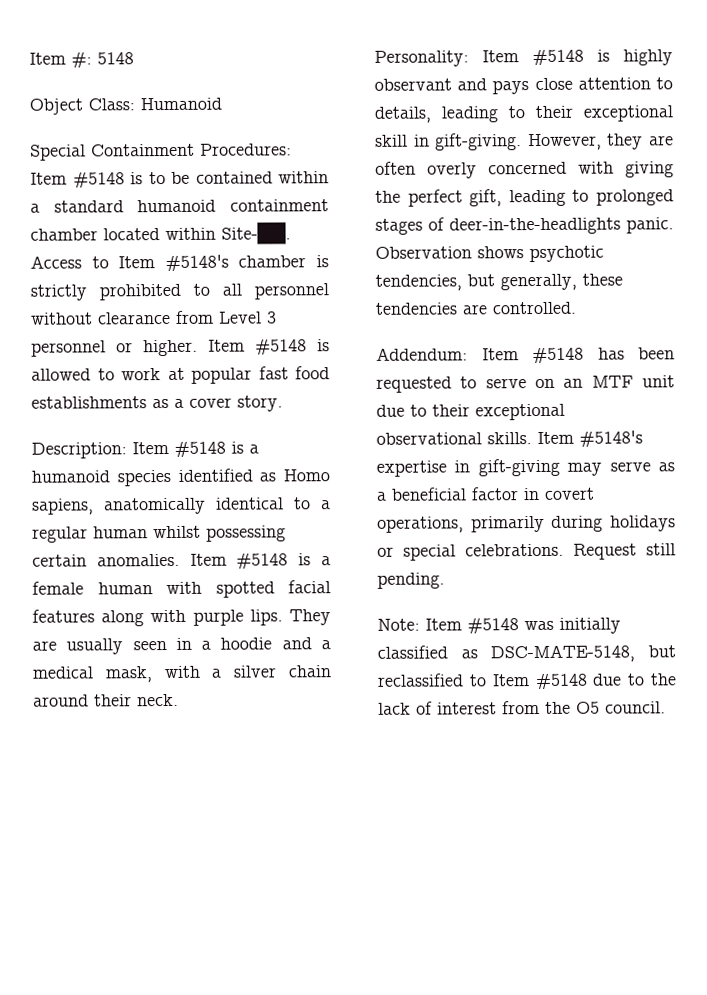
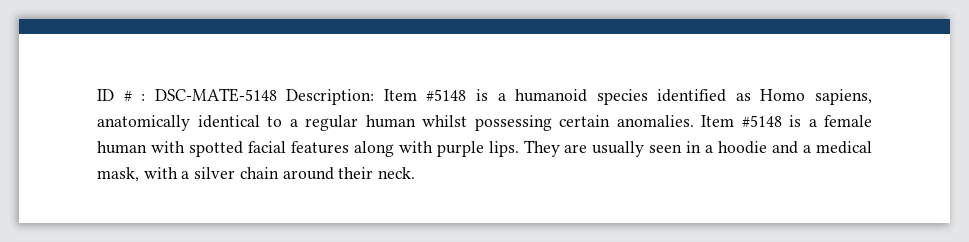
[29,51,134,69] [29,97,222,115] [30,143,292,161] [30,171,329,189] [30,199,329,213] [30,222,291,245] [30,254,329,273] [30,283,329,301] [30,310,277,325] [31,338,330,357] [31,366,330,384] [31,395,283,412] Item #: 5148 // Object Class: Humanoid // Special Containment Procedures: Item #5148 is to be contained within a standard humanoid containment chamber located within Site-██. Access to Item #5148's chamber is strictly prohibited to all personnel without clearance from Level 3 personnel or higher. Item #5148 is allowed to work at popular fast food establishments as a cover story. // -> [97,88,277,102] ID # : DSC-MATE-5148
[374,48,673,67] [374,77,673,95] [374,105,673,123] [375,133,674,151] [375,161,674,179] [375,189,674,207] [375,217,674,235] [375,245,604,263] [375,273,623,291] [375,301,577,315] [376,346,675,365] [376,375,675,393] [376,403,565,421] [376,430,643,448] [376,458,675,477] [376,487,595,501] [377,515,676,533] [377,543,676,561] [377,572,445,589] [377,617,621,635] [377,644,676,663] [377,672,677,691] [378,700,666,715] // Personality: Item #5148 is highly observant and pays close attention to details, leading to their exceptional skill in gift-giving. However, they are often overly concerned with giving the perfect gift, leading to prolonged stages of deer-in-the-headlights panic. Observation shows psychotic tendencies, but generally, these tendencies are controlled. // Addendum: Item #5148 has been requested to serve on an MTF unit due to their exceptional observational skills. Item #5148's expertise in gift-giving may serve as a beneficial factor in covert operations, primarily during holidays or special celebrations. Request still pending. // Note: Item #5148 was initially classified as DSC-MATE-5148, but reclassified to Item #5148 due to the lack of interest from the O5 council. -> (416, 173) none

